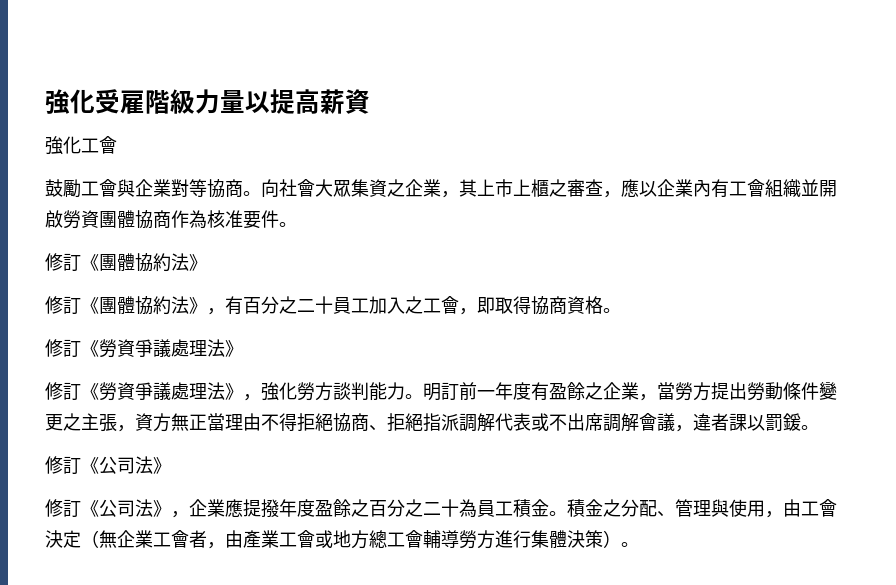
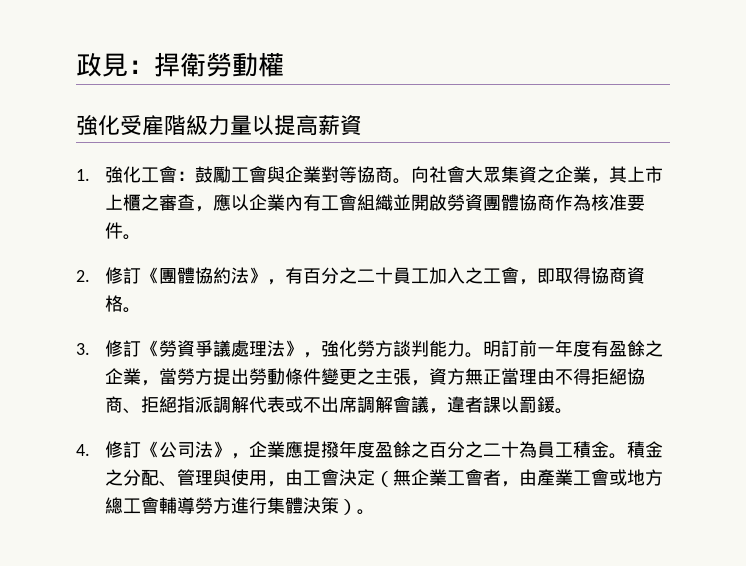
(45, 101) none -> [76,52,284,77] 政見：捍衛勞動權 //
(370, 101) none -> [76,169,90,181] 1.
(117, 145) // -> [176,171,195,181] ：
[45,253,207,272] 修訂《團體協約法》 // -> [76,270,90,282] 2.
[45,339,243,358] 修訂《勞資爭議處理法》 // -> [76,343,90,355] 3.
[45,456,171,474] 修訂《公司法》 // -> [76,444,90,456] 4.

